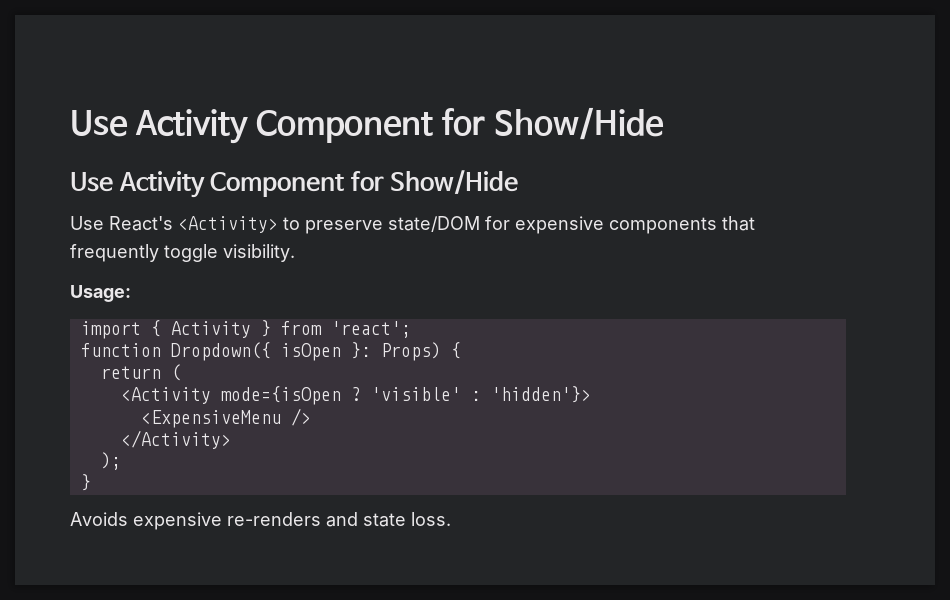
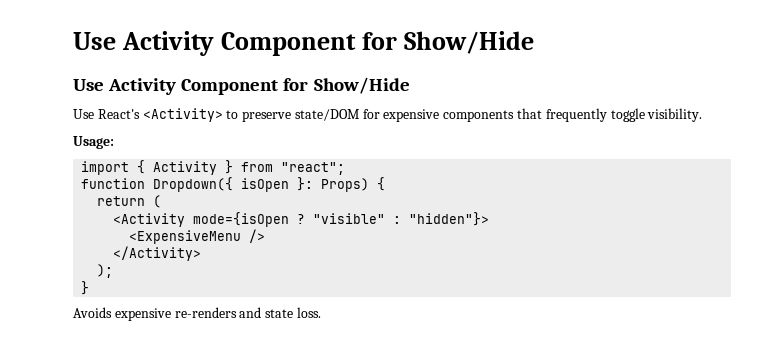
[330,321,411,338] 'react'; -> [281,162,346,175] "react";
[370,386,591,403] 'visible' : 'hidden'}> -> [313,212,490,226] "visible" : "hidden"}>

